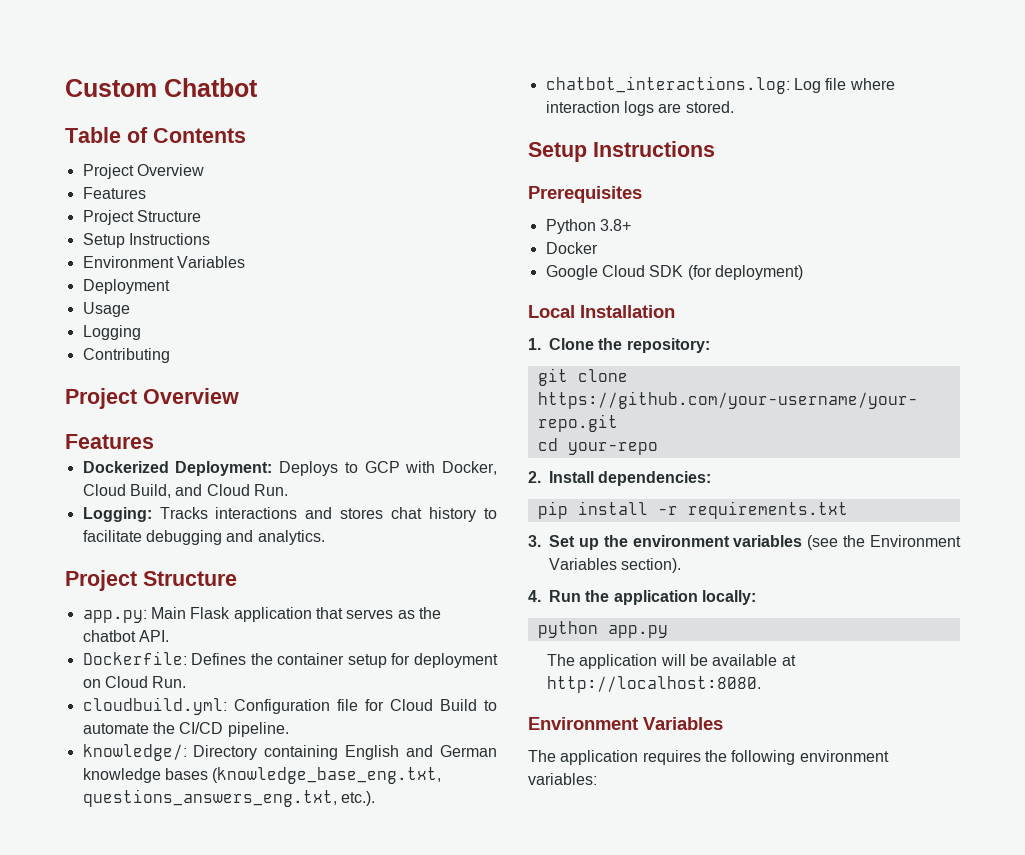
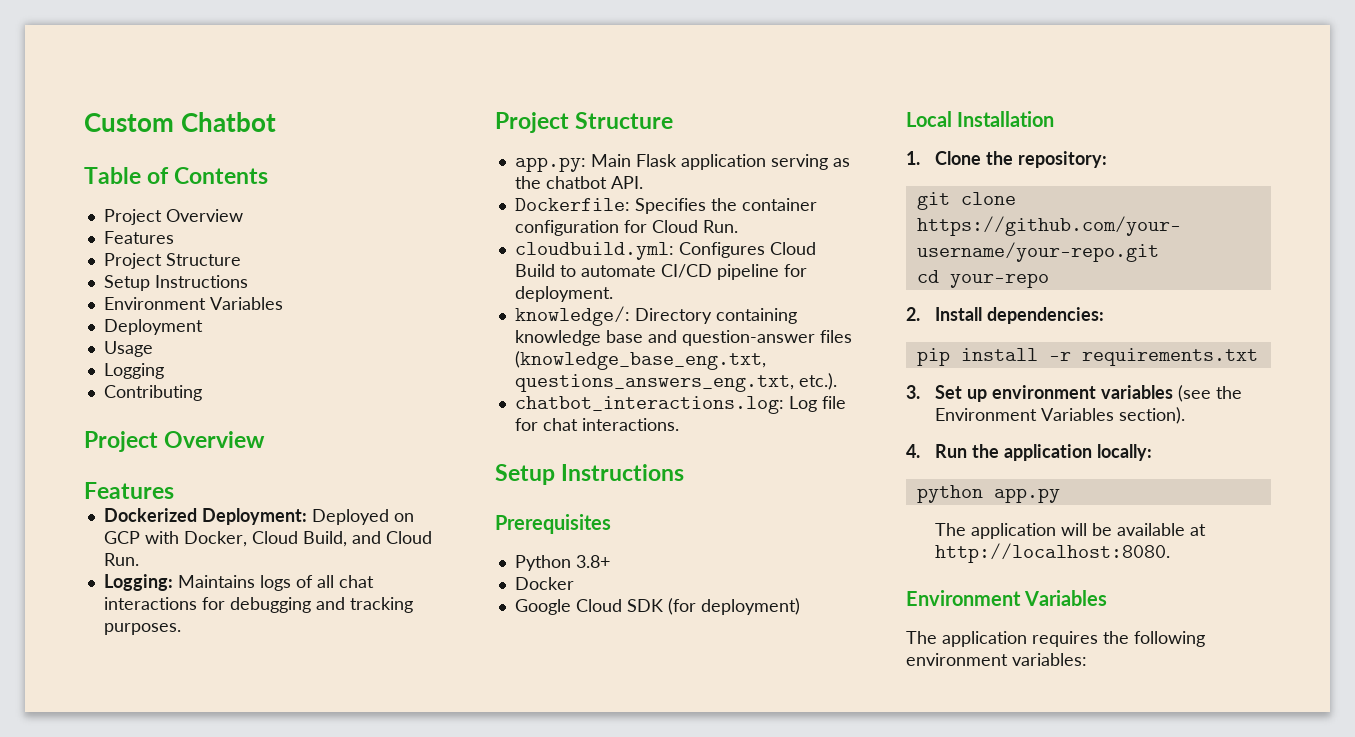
[279,461,358,476] Deploys to -> [311,509,414,525] Deployed on
[159,507,497,522] [82,530,325,545] Tracks interactions and stores chat history to facilitate debugging and analytics. -> [177,575,374,591] [103,597,413,613] [103,623,181,635] Maintains logs of all chat interactions for debugging and tracking purposes.
[315,607,394,619] that serves -> [770,154,828,170] serving
[191,653,247,665] Defines -> [634,198,706,214] Specifies
[347,653,498,668] [82,679,101,688] setup for deployment on -> [514,220,647,236] configuration for
[233,699,384,714] Configuration file for -> [678,242,765,258] Configures
[152,722,289,737] the CI/CD pipeline. -> [660,264,807,280] [514,286,613,302] CI/CD pipeline for deployment.
[345,745,497,760] [82,768,208,783] English and German knowledge bases -> [514,330,852,346] knowledge base and question-answer files
[849,78,895,90] [545,101,734,116] where interaction logs are stored. -> [514,418,679,431] for chat interactions.
[603,535,628,547] the -> (987, 395) none

